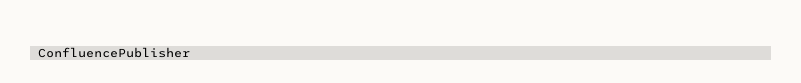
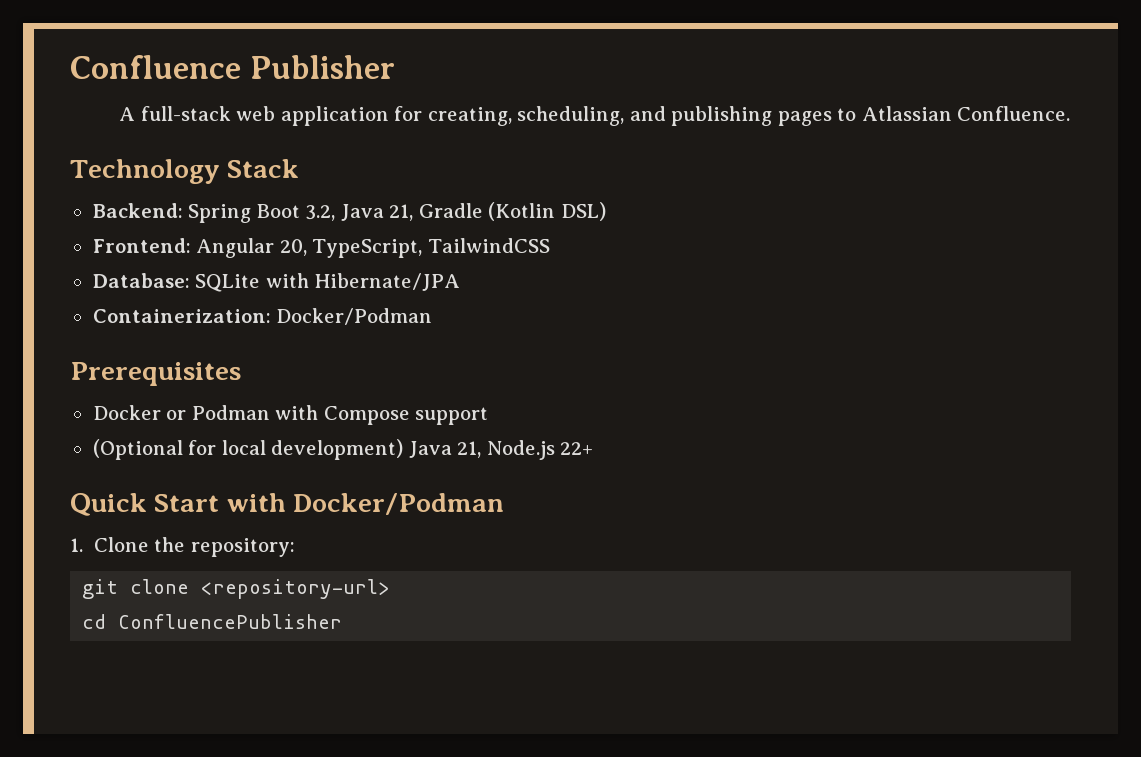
(37, 52) none -> [70,55,395,79] [118,106,1071,126] [70,159,300,184] [92,202,606,223] [92,238,550,258] [92,273,461,292] [92,308,433,325] [70,362,241,386] [92,405,489,425] [92,439,594,460] [70,493,505,516] [70,537,295,557] [82,579,391,599] [82,614,107,629] Confluence Publisher // A full-stack web application for creating, scheduling, and publishing pages to Atlassian Confluence. // Technology Stack // Backend: Spring Boot 3.2, Java 21, Gradle (Kotlin DSL) // Frontend: Angular 20, TypeScript, TailwindCSS // Database: SQLite with Hibernate/JPA // Containerization: Docker/Podman // Prerequisites // Docker or Podman with Compose support // (Optional for local development) Java 21, Node.js 22+ // Quick Start with Docker/Podman // 1. Clone the repository: // git clone <repository-url> // cd

